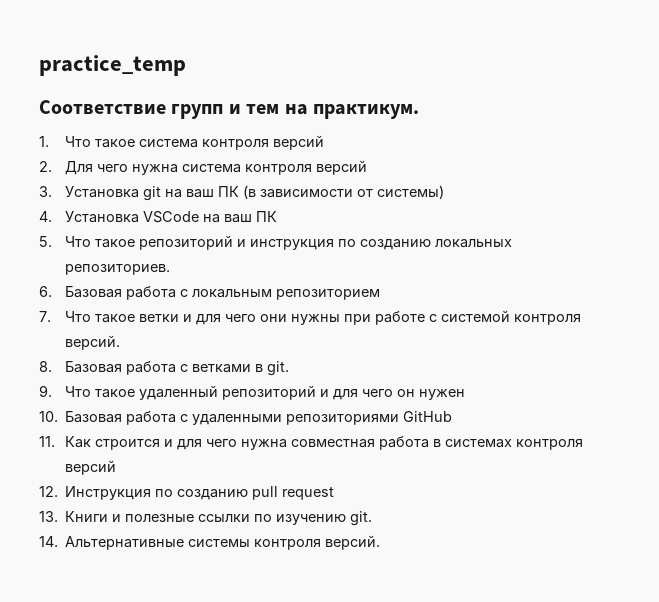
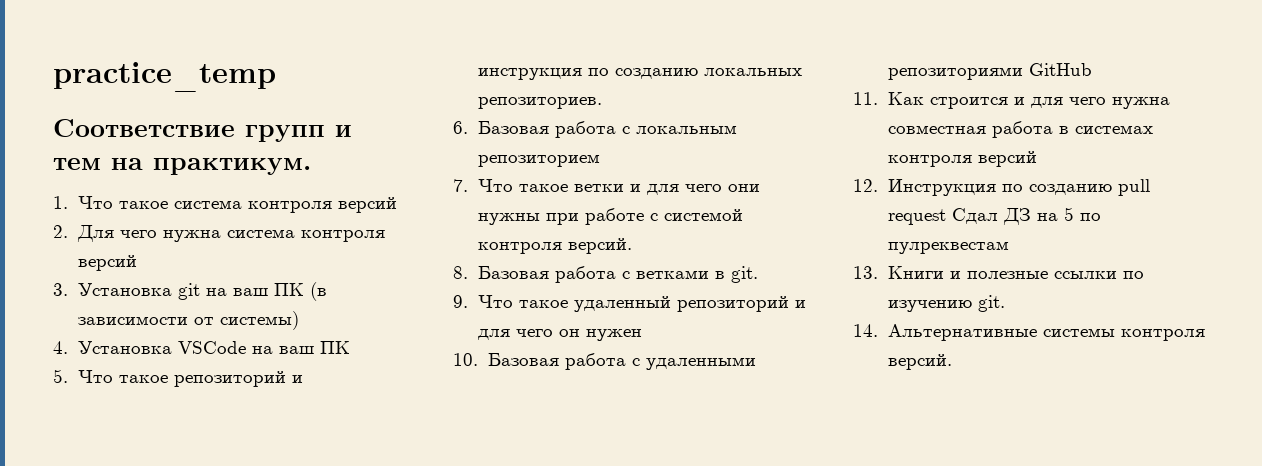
(335, 493) none -> [951,207,1101,225] [887,241,1009,254] Сдал ДЗ на 5 по пулреквестам

